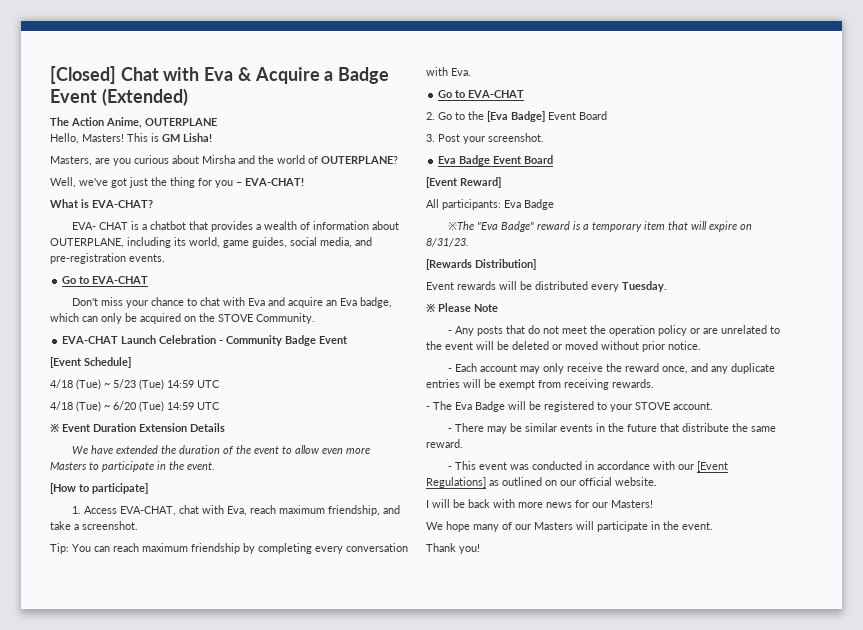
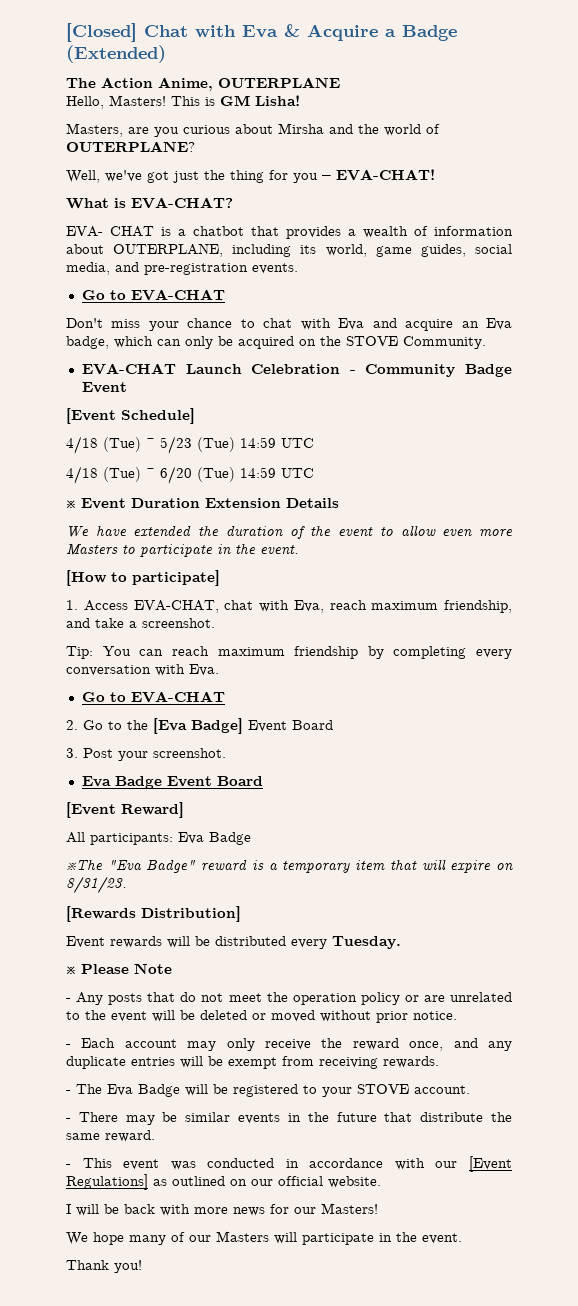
[50,89,97,103] Event -> (457, 33) none

